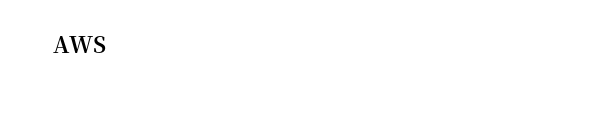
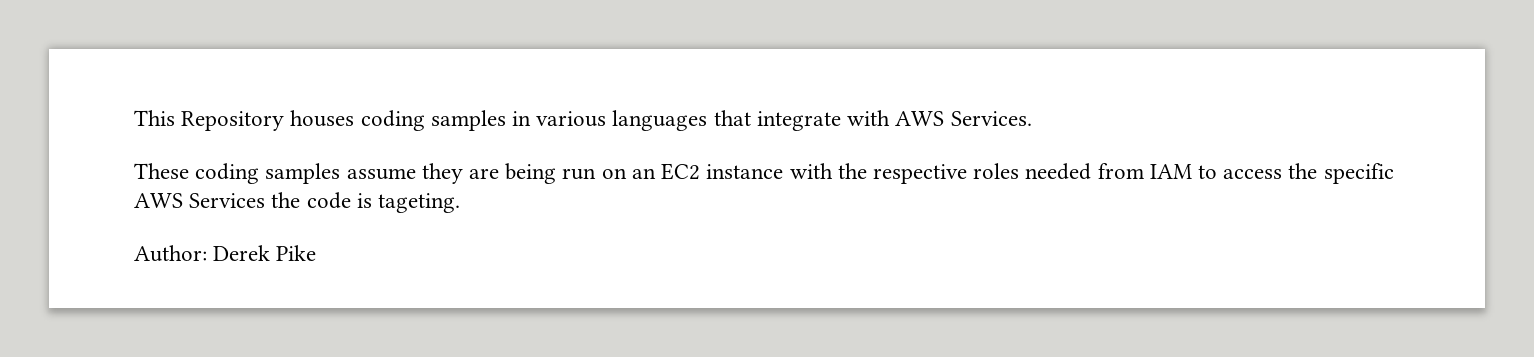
[53,36,106,53] AWS -> [134,110,1032,131] [134,163,1394,184] [134,192,461,213] [134,245,317,262] This Repository houses coding samples in various languages that integrate with AWS Services. // These coding samples assume they are being run on an EC2 instance with the respective roles needed from IAM to access the specific AWS Services the code is tageting. // Author: Derek Pike

